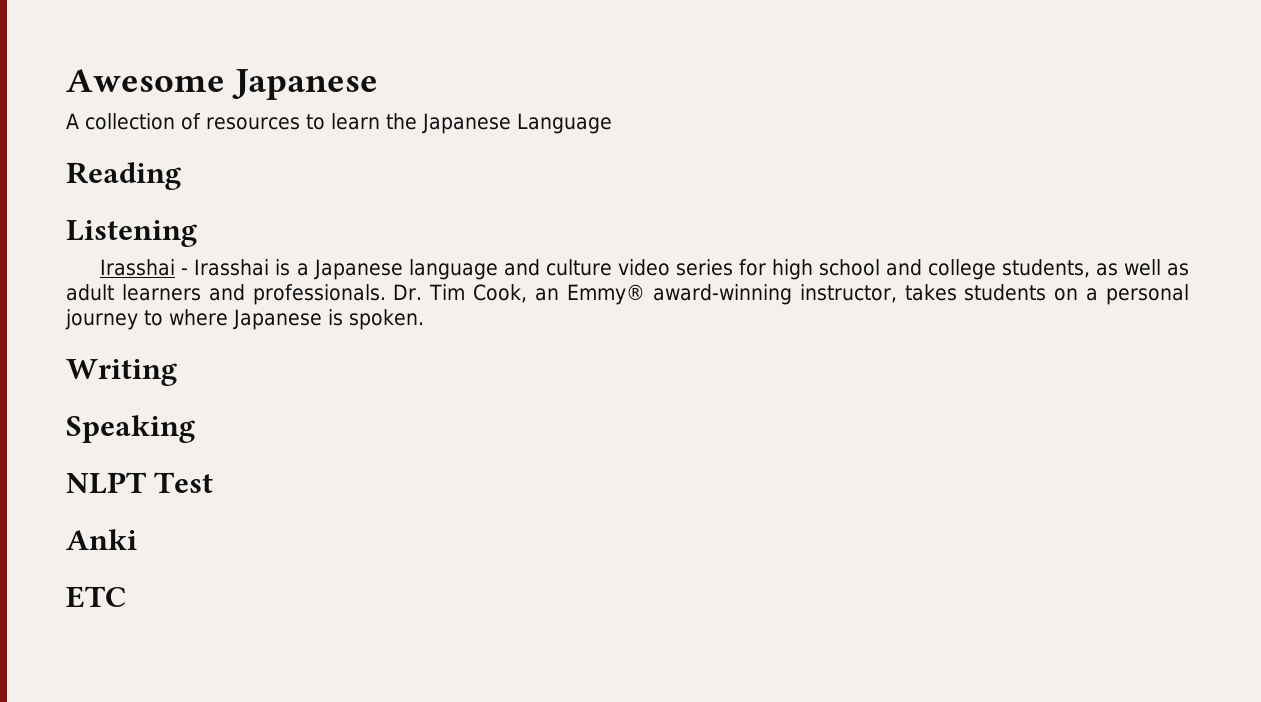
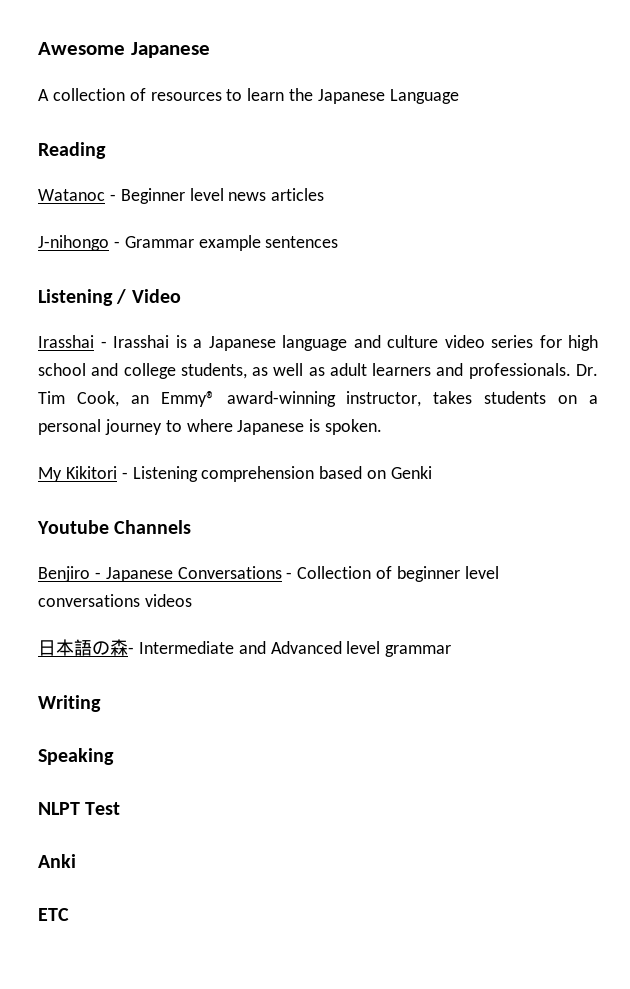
[66,220,197,247] // Listening -> [38,188,325,204] [38,235,339,251] [38,289,181,306] // Watanoc - Beginner level news articles // J-nihongo - Grammar example sentences // Listening / Video
(424, 319) none -> [38,466,433,482] [37,520,192,534] [38,566,499,582] [38,594,192,607] [38,639,452,657] // My Kikitori - Listening comprehension based on Genki // Youtube Channels // Benjiro - Japanese Conversations - Collection of beginner level conversations videos // 日本語の森- Intermediate and Advanced level grammar

